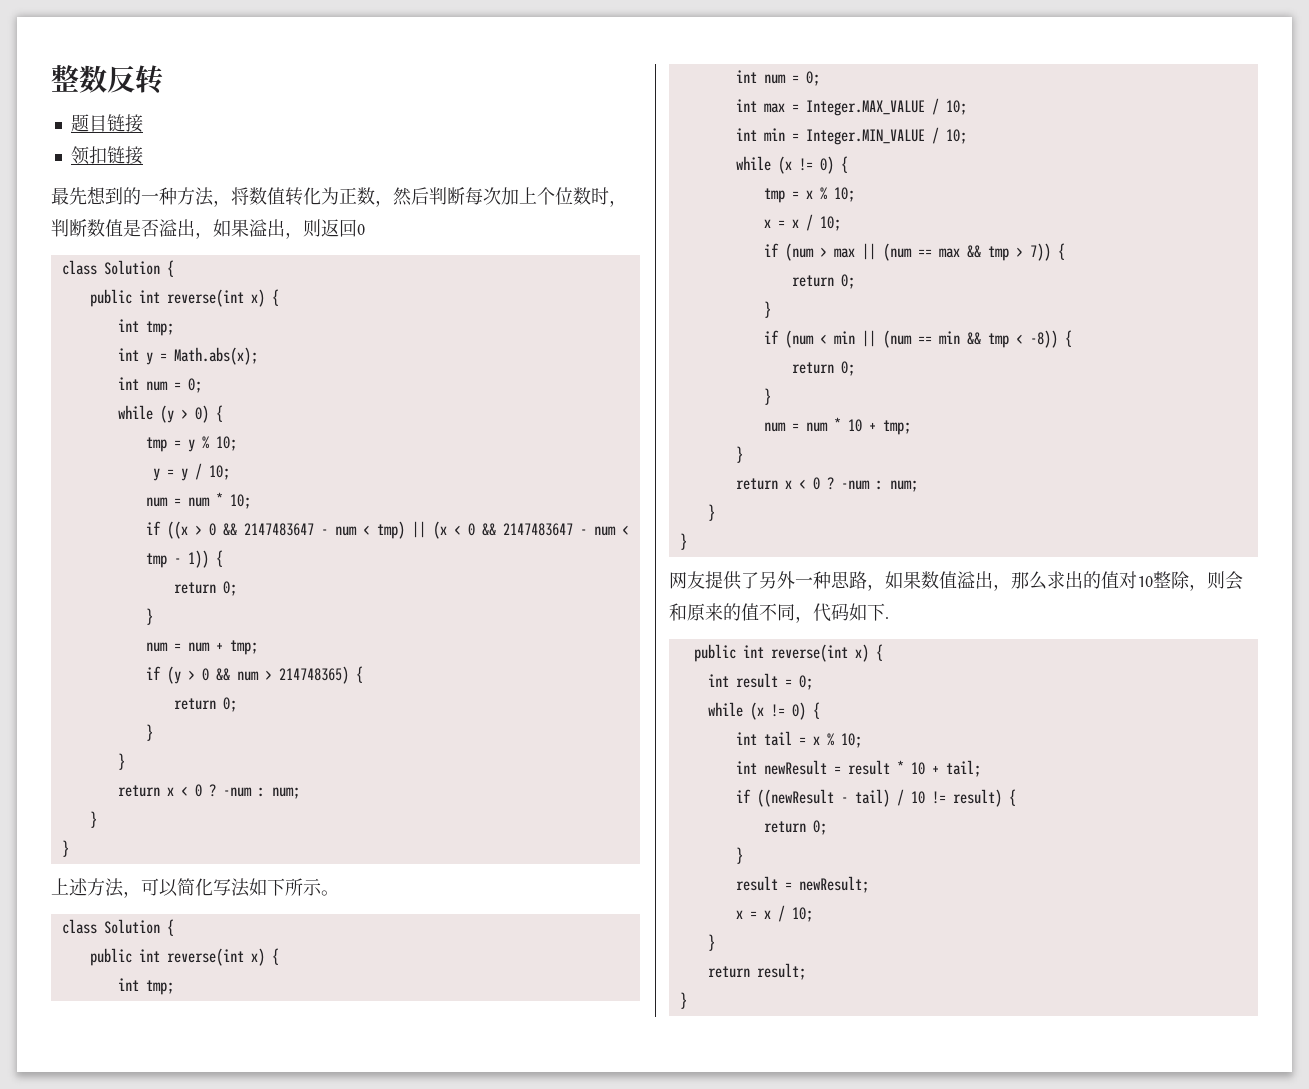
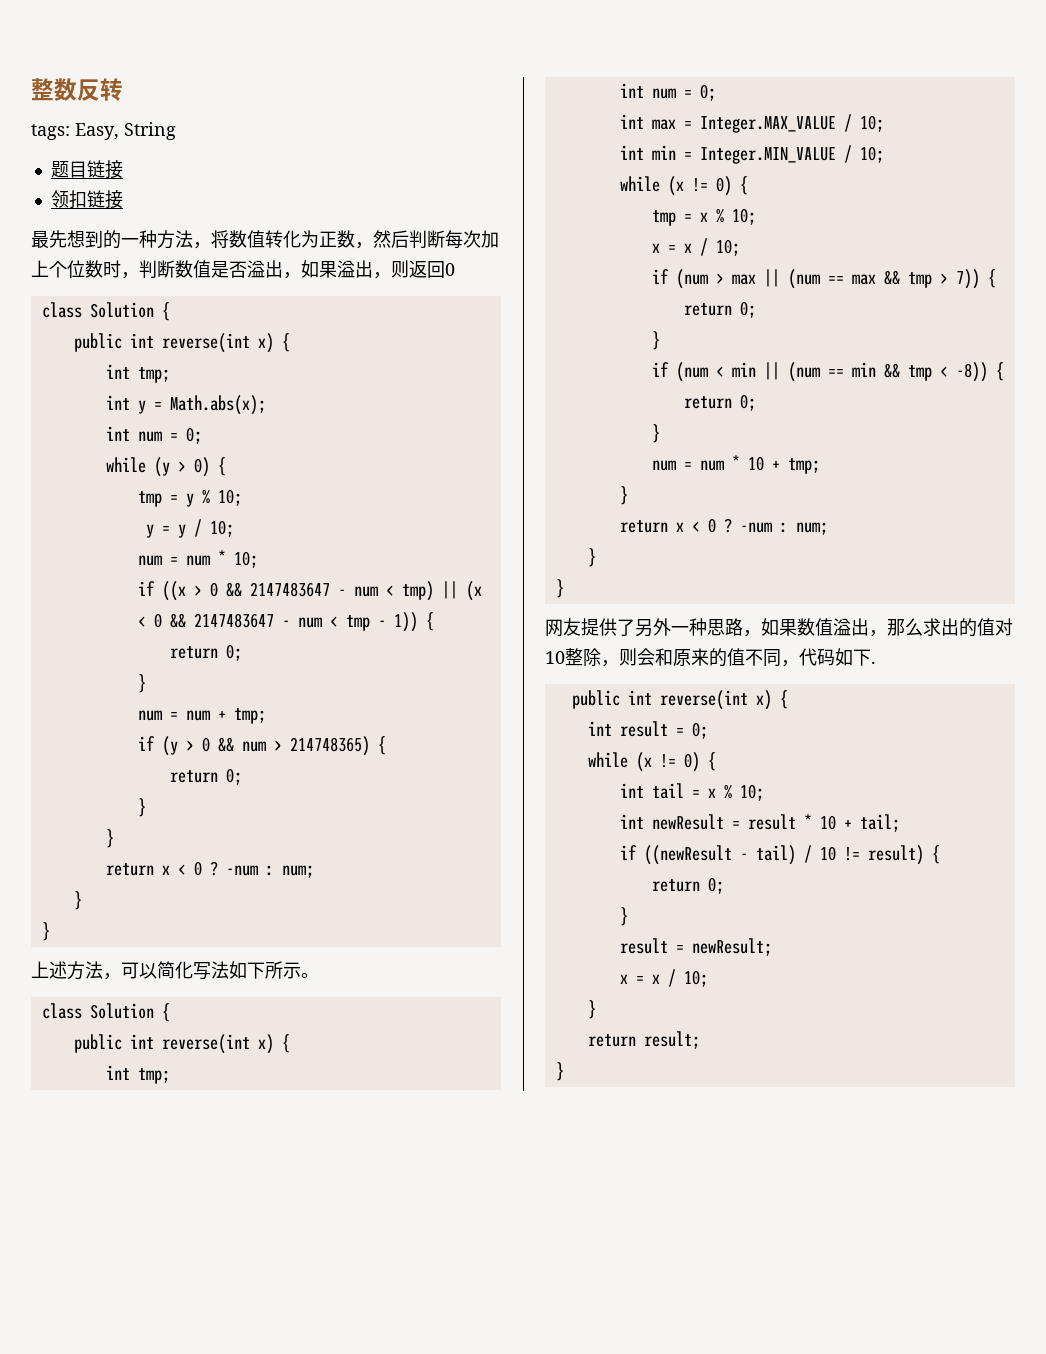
(163, 79) none -> [31,122,176,140] // tags: Easy, String

